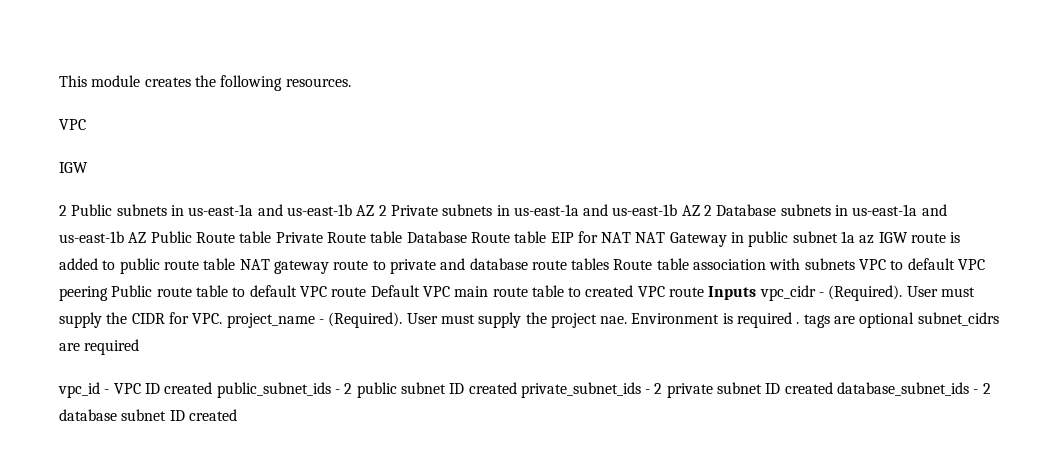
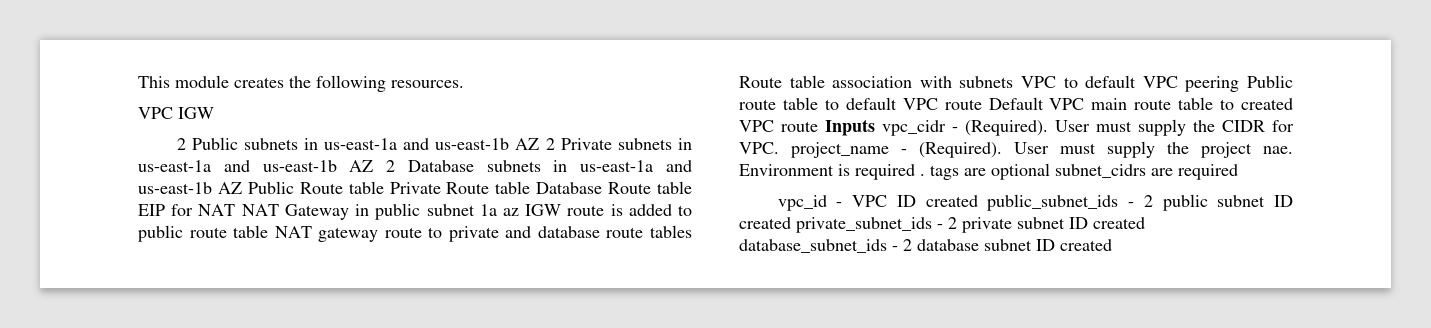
(86, 124) // -> (173, 113) none

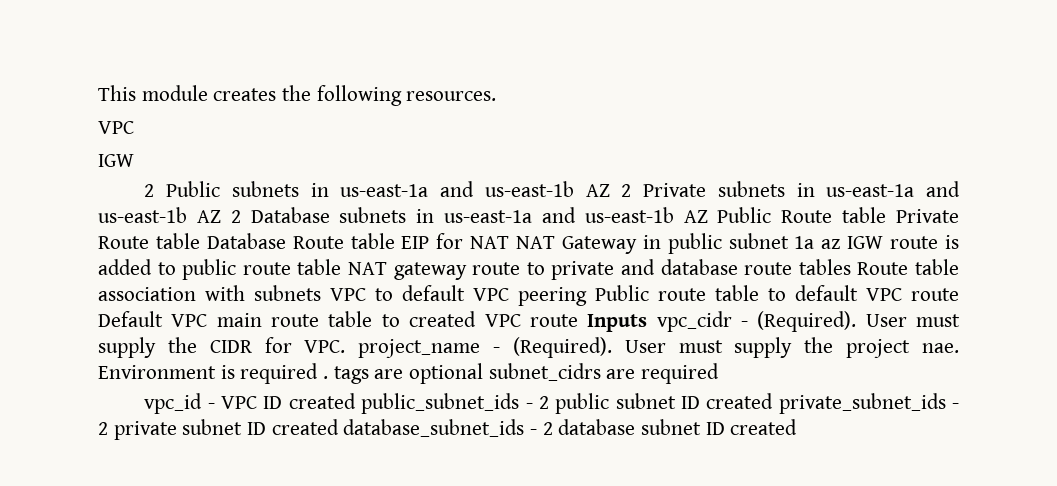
(173, 113) none -> (134, 127) //

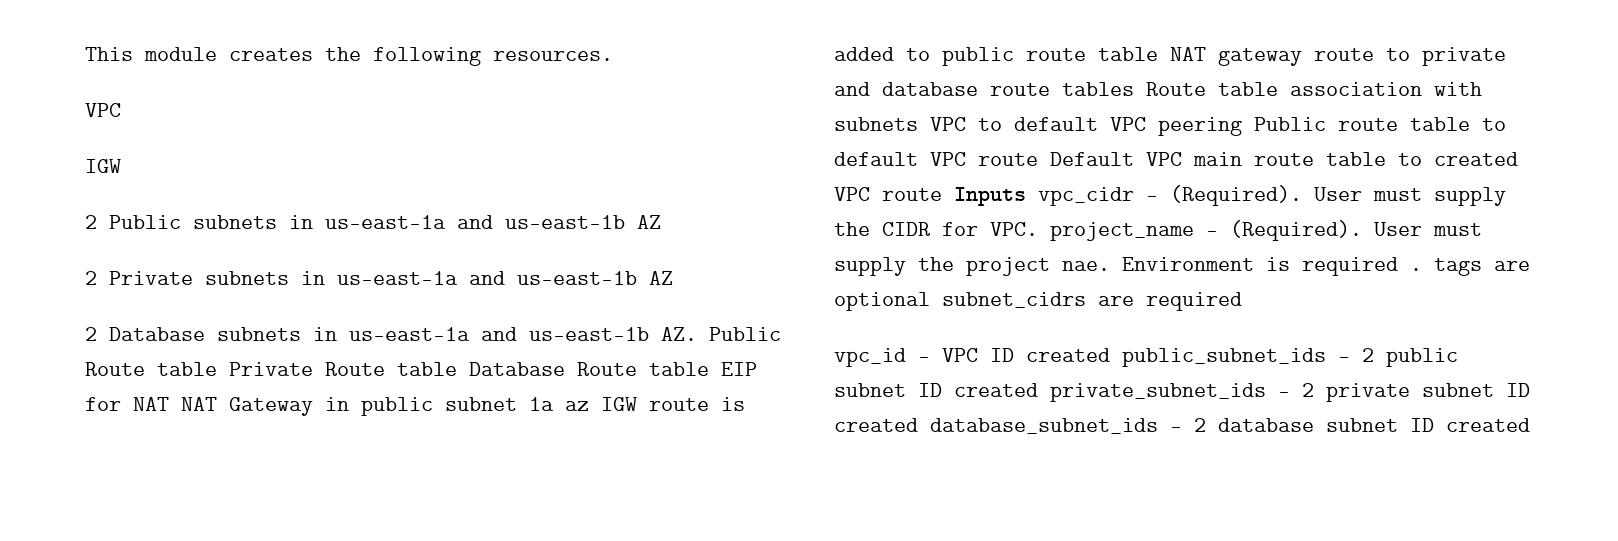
(610, 190) none -> (661, 222) //
(221, 216) none -> (673, 278) //
[683,210,708,223] AZ -> [661,327,697,341] AZ.

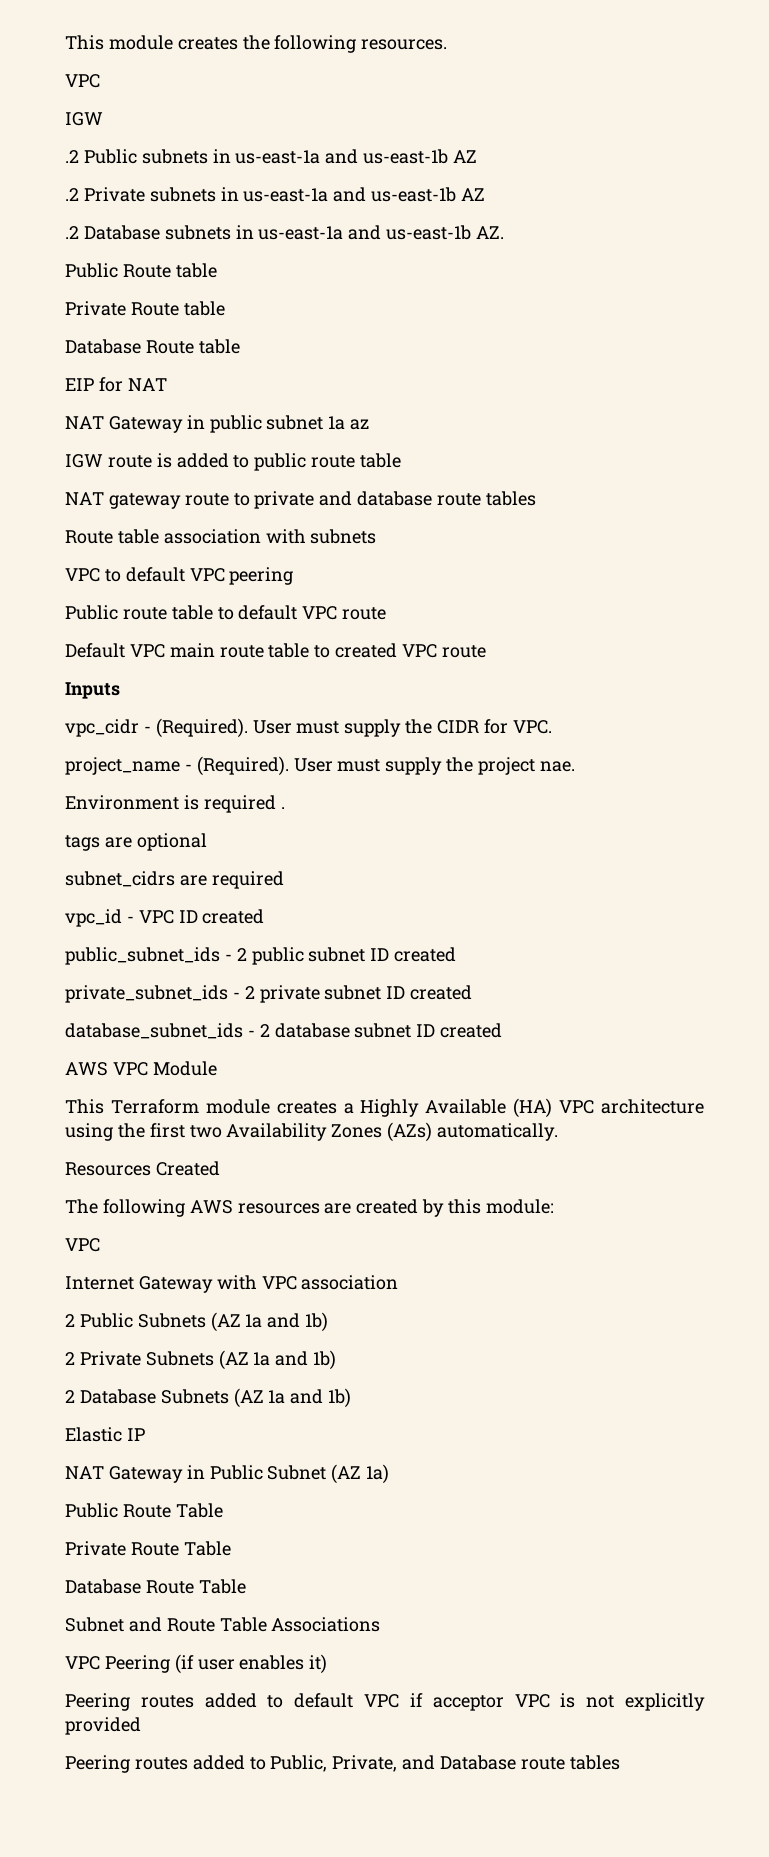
[85,215,97,229] 2 -> [65,150,79,163] .2
[85,271,97,285] 2 -> [65,188,79,201] .2
[85,327,97,341] 2 -> [65,226,79,239] .2
(697, 334) none -> (505, 232) //
(217, 369) none -> (217, 270) //
(457, 369) none -> (225, 308) //
(709, 369) none -> (240, 346) //
(169, 404) none -> (167, 384) //
(589, 406) none -> (370, 424) //
(1158, 54) none -> (402, 460) //
(1134, 89) none -> (536, 498) //
(918, 124) none -> (377, 536) //
(1242, 126) none -> (294, 576) //
(1038, 159) none -> (387, 613) //
(942, 194) none -> (486, 651) //
(1026, 196) none -> (120, 690) //
(1038, 229) none -> (552, 727) //
(1110, 266) none -> (575, 766) //
(1422, 269) none -> (285, 808) //
(930, 301) none -> (207, 842) //
(1110, 355) none -> (265, 916) //
(1038, 390) none -> (457, 954) //
(918, 425) none -> (473, 992) //
(1530, 425) none -> [65,1061,217,1076] [65,1098,705,1118] [65,1122,559,1142] [65,1161,220,1176] [65,1199,554,1217] [65,1238,100,1252] [65,1275,399,1293] [65,1312,329,1332] [65,1350,337,1370] [65,1388,352,1408] [65,1427,145,1442] [65,1464,390,1484] [65,1503,223,1518] [65,1541,231,1556] [65,1579,246,1594] [65,1617,381,1632] [65,1654,328,1674] [65,1693,705,1711] [65,1717,141,1735] [65,1755,620,1773] // AWS VPC Module // This Terraform module creates a Highly Available (HA) VPC architecture using the first two Availability Zones (AZs) automatically. // Resources Created // The following AWS resources are created by this module: // VPC // Internet Gateway with VPC association // 2 Public Subnets (AZ 1a and 1b) // 2 Private Subnets (AZ 1a and 1b) // 2 Database Subnets (AZ 1a and 1b) // Elastic IP // NAT Gateway in Public Subnet (AZ 1a) // Public Route Table // Private Route Table // Database Route Table // Subnet and Route Table Associations // VPC Peering (if user enables it) // Peering routes added to default VPC if acceptor VPC is not explicitly provided // Peering routes added to Public, Private, and Database route tables

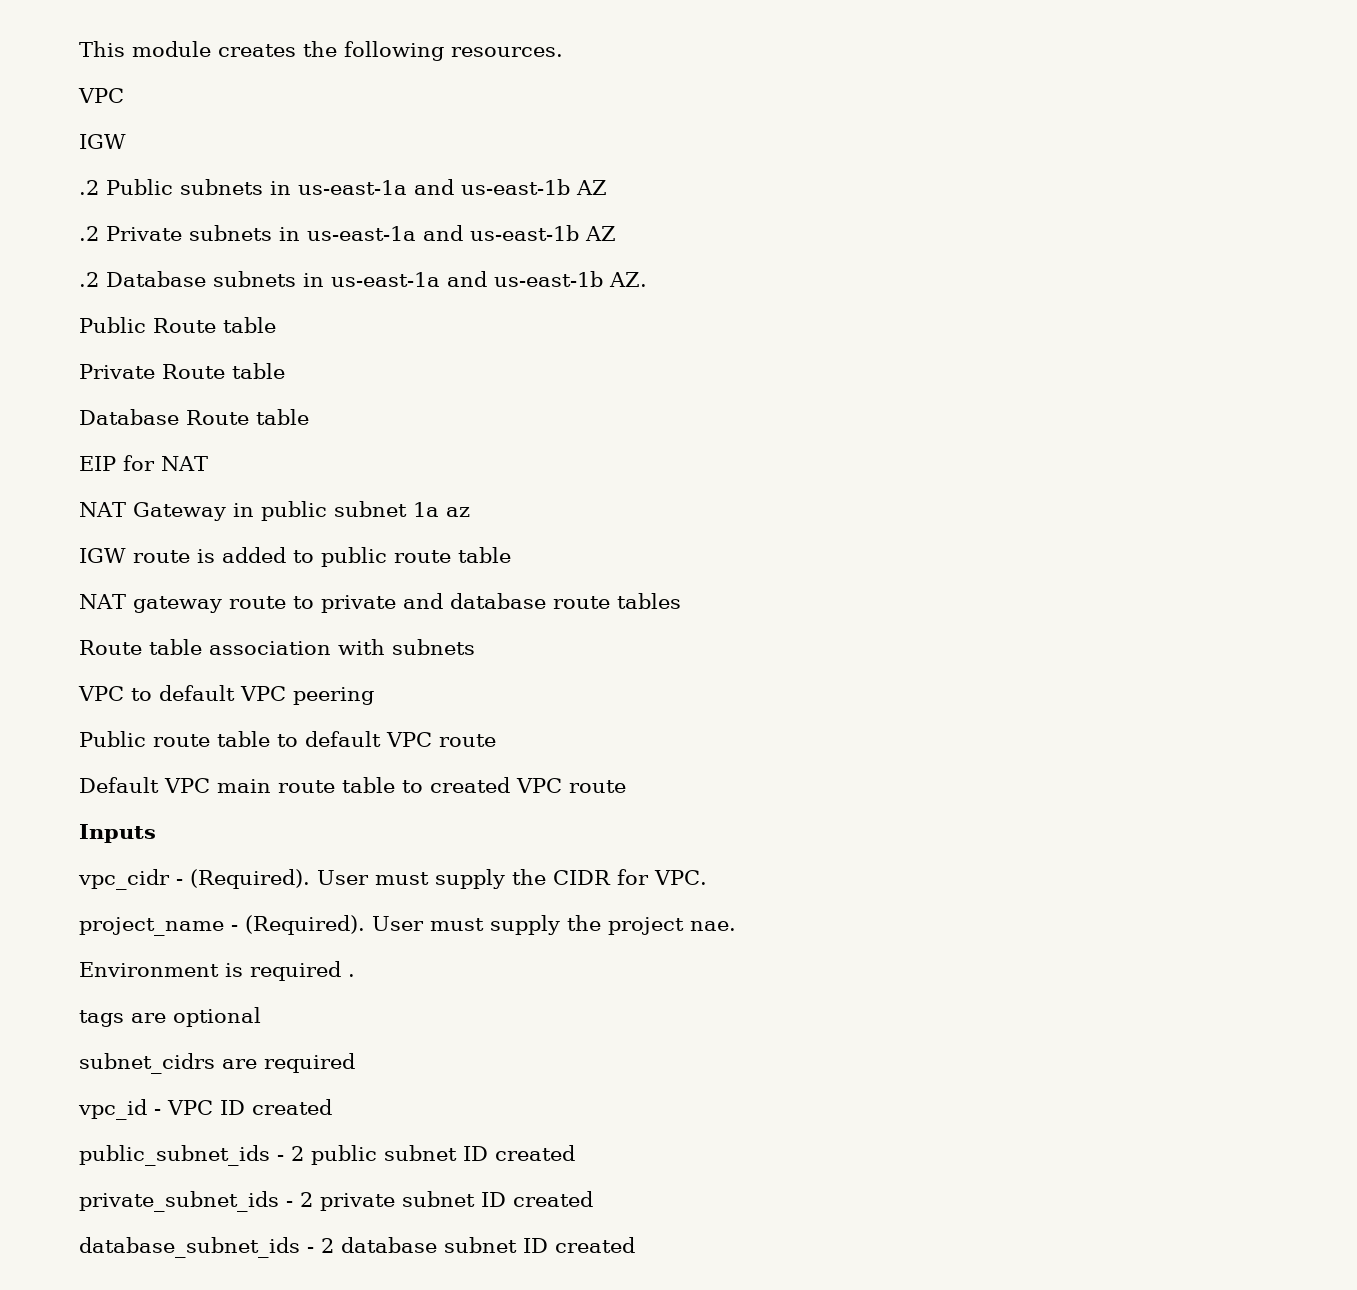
[65,1061,217,1076] [65,1098,705,1118] [65,1122,559,1142] [65,1161,220,1176] [65,1199,554,1217] [65,1238,100,1252] [65,1275,399,1293] [65,1312,329,1332] [65,1350,337,1370] [65,1388,352,1408] [65,1427,145,1442] [65,1464,390,1484] [65,1503,223,1518] [65,1541,231,1556] [65,1579,246,1594] [65,1617,381,1632] [65,1654,328,1674] [65,1693,705,1711] [65,1717,141,1735] [65,1755,620,1773] // AWS VPC Module // This Terraform module creates a Highly Available (HA) VPC architecture using the first two Availability Zones (AZs) automatically. // Resources Created // The following AWS resources are created by this module: // VPC // Internet Gateway with VPC association // 2 Public Subnets (AZ 1a and 1b) // 2 Private Subnets (AZ 1a and 1b) // 2 Database Subnets (AZ 1a and 1b) // Elastic IP // NAT Gateway in Public Subnet (AZ 1a) // Public Route Table // Private Route Table // Database Route Table // Subnet and Route Table Associations // VPC Peering (if user enables it) // Peering routes added to default VPC if acceptor VPC is not explicitly provided // Peering routes added to Public, Private, and Database route tables -> (635, 1245) none

